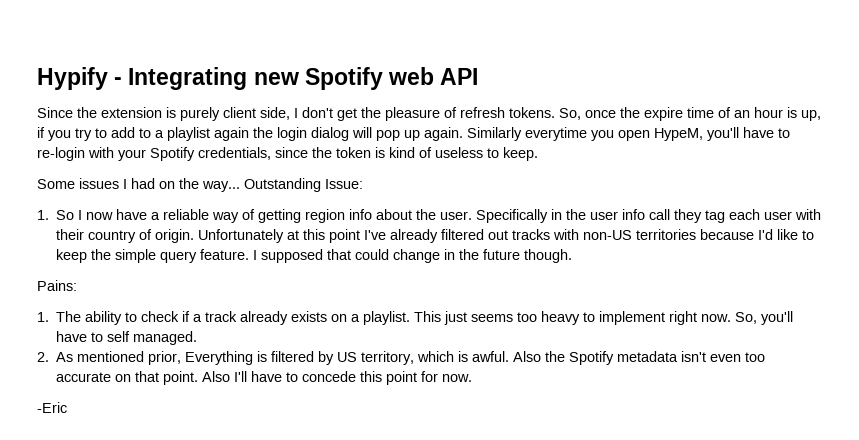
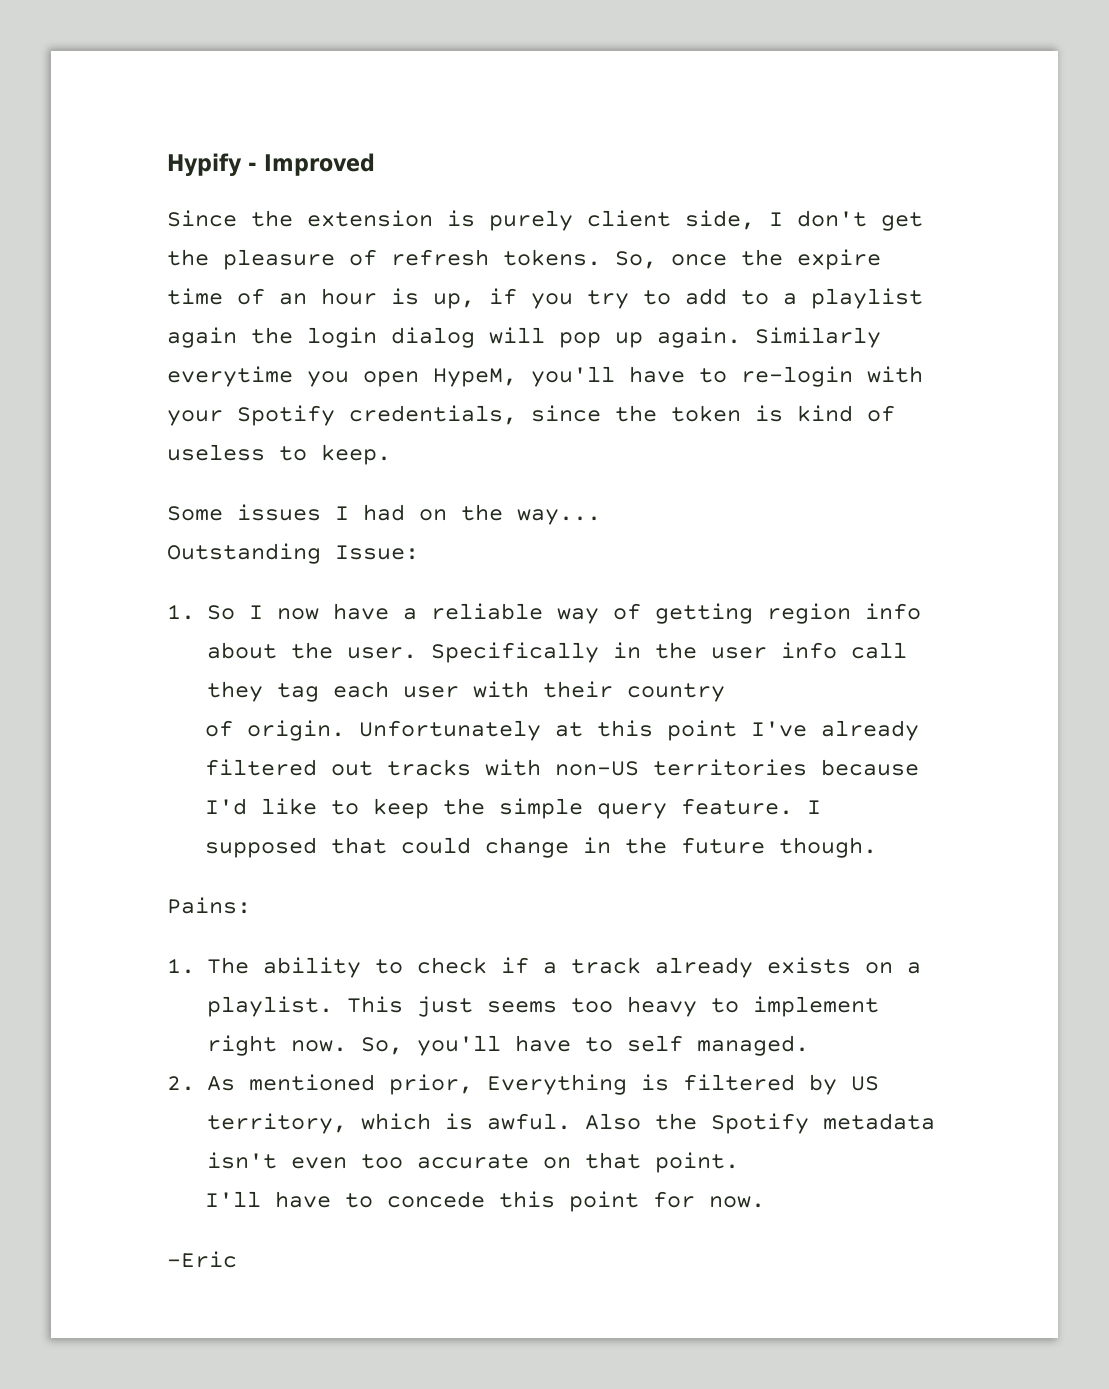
[128,67,479,90] Integrating new Spotify web API -> [264,153,375,176] Improved
(240, 186) none -> (601, 517) //
(137, 236) none -> (725, 692) //
[202,371,231,382] Also -> (739, 1162) //

